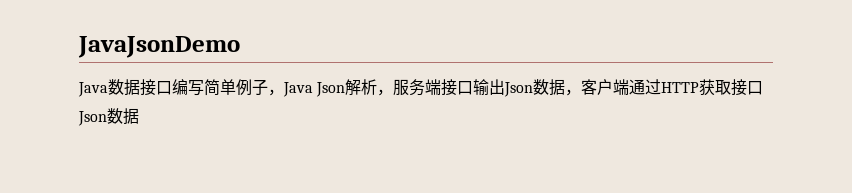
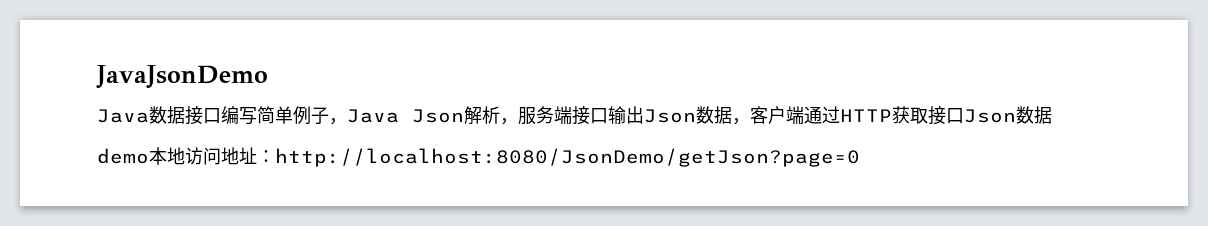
(139, 116) none -> [97,147,860,167] // demo本地访问地址：http://localhost:8080/JsonDemo/getJson?page=0

